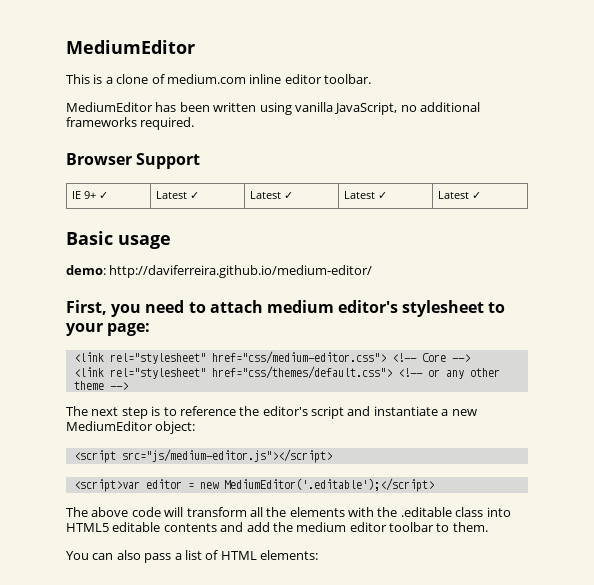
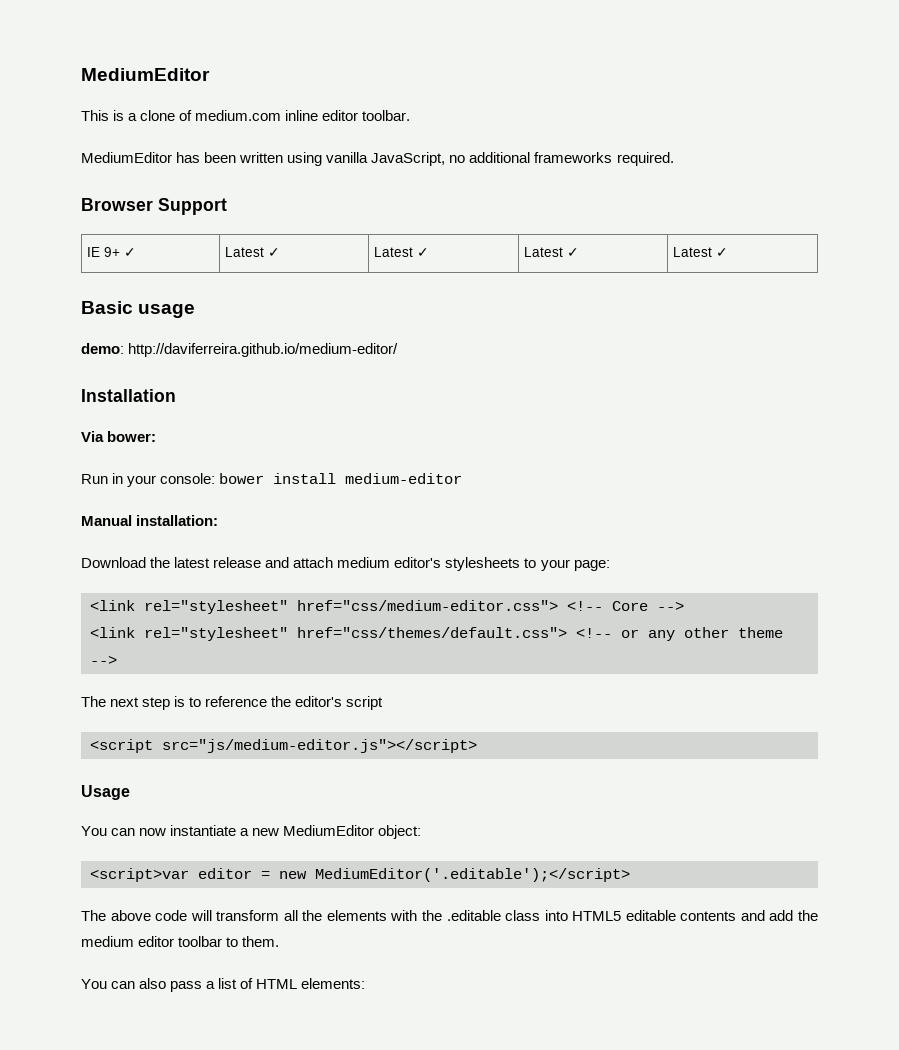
[66,300,206,317] First, you need to -> [81,389,176,402] [81,431,157,442] [81,473,463,487] [81,515,219,526] [81,557,290,568] Installation // Via bower: // Run in your console: bower install medium-editor // Manual installation: // Download the latest release and
[402,300,485,317] stylesheet -> [445,557,521,571] stylesheets
[347,406,371,416] and -> [90,739,477,753] [81,785,130,800] [81,826,167,836] // <script src="js/medium-editor.js"></script> // Usage // You can now
[73,449,332,463] // <script src="js/medium-editor.js"></script> -> (422, 832) none

